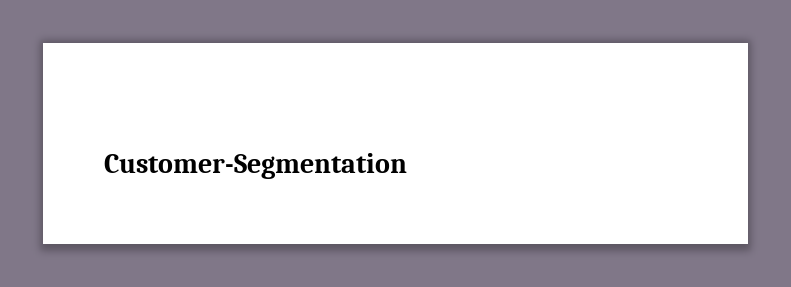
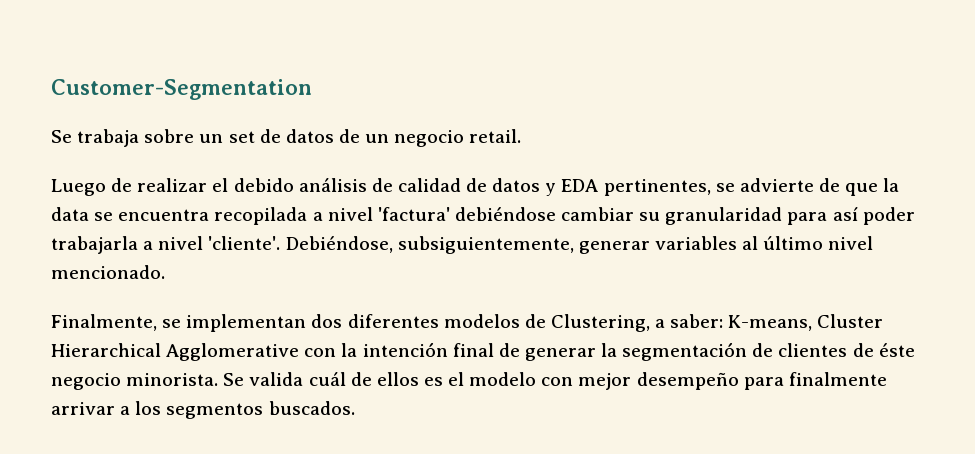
(407, 166) none -> [51,129,522,147] [51,178,900,196] [51,207,915,225] [51,236,874,254] [51,265,165,279] [51,314,884,332] [51,342,915,361] [51,372,887,390] [51,401,355,419] // Se trabaja sobre un set de datos de un negocio retail. // Luego de realizar el debido análisis de calidad de datos y EDA pertinentes, se advierte de que la data se encuentra recopilada a nivel 'factura' debiéndose cambiar su granularidad para así poder trabajarla a nivel 'cliente'. Debiéndose, subsiguientemente, generar variables al último nivel mencionado. // Finalmente, se implementan dos diferentes modelos de Clustering, a saber: K-means, Cluster Hierarchical Agglomerative con la intención final de generar la segmentación de clientes de éste negocio minorista. Se valida cuál de ellos es el modelo con mejor desempeño para finalmente arrivar a los segmentos buscados.

